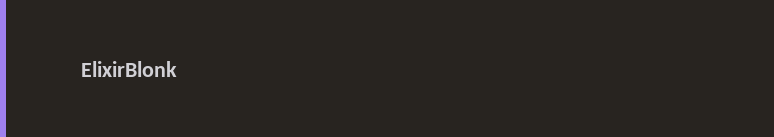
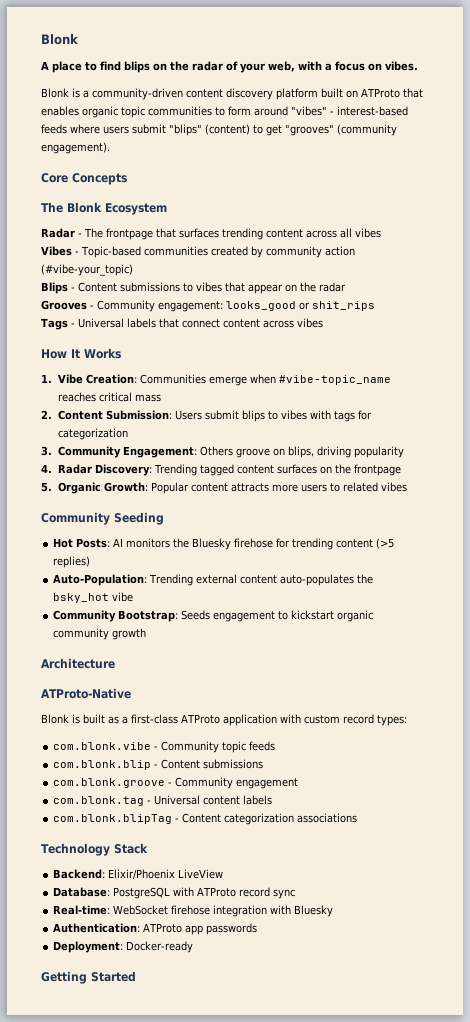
[81,61,177,77] ElixirBlonk -> [41,34,78,45] [41,61,418,73] [41,88,423,100] [41,106,408,118] [41,124,397,136] [41,142,110,154] [41,173,127,185] [41,202,167,215] [41,228,381,240] [41,246,355,258] [41,264,133,276] [41,282,346,294] [41,300,375,312] [41,318,323,330] [41,348,121,359] [41,374,391,386] [57,392,161,402] [41,410,372,422] [57,428,128,440] [41,446,404,458] [41,464,402,476] [41,482,407,494] [41,512,164,525] [53,538,395,550] [53,556,91,568] [53,574,374,586] [53,592,134,603] [53,610,374,622] [53,628,147,640] [41,658,115,669] [41,688,131,699] [41,714,407,726] [53,741,276,753] [53,759,264,770] [53,777,299,789] [53,795,273,806] [53,813,358,825] [41,843,148,856] [53,869,224,880] [53,887,296,899] [53,905,334,917] [53,923,258,935] [53,941,194,953] [41,971,136,984] Blonk // A place to find blips on the radar of your web, with a focus on vibes. // Blonk is a community-driven content discovery platform built on ATProto that enables organic topic communities to form around "vibes" - interest-based feeds where users submit "blips" (content) to get "grooves" (community engagement). // Core Concepts // The Blonk Ecosystem // Radar - The frontpage that surfaces trending content across all vibes // Vibes - Topic-based communities created by community action (#vibe-your_topic) // Blips - Content submissions to vibes that appear on the radar // Grooves - Community engagement: looks_good or shit_rips // Tags - Universal labels that connect content across vibes // How It Works // 1. Vibe Creation: Communities emerge when #vibe-topic_name reaches critical mass // 2. Content Submission: Users submit blips to vibes with tags for categorization // 3. Community Engagement: Others groove on blips, driving popularity // 4. Radar Discovery: Trending tagged content surfaces on the frontpage // 5. Organic Growth: Popular content attracts more users to related vibes // Community Seeding // Hot Posts: AI monitors the Bluesky firehose for trending content (>5 replies) // Auto-Population: Trending external content auto-populates the bsky_hot vibe // Community Bootstrap: Seeds engagement to kickstart organic community growth // Architecture // ATProto-Native // Blonk is built as a first-class ATProto application with custom record types: // com.blonk.vibe - Community topic feeds // com.blonk.blip - Content submissions // com.blonk.groove - Community engagement // com.blonk.tag - Universal content labels // com.blonk.blipTag - Content categorization associations // Technology Stack // Backend: Elixir/Phoenix LiveView // Database: PostgreSQL with ATProto record sync // Real-time: WebSocket firehose integration with Bluesky // Authentication: ATProto app passwords // Deployment: Docker-ready // Getting Started

